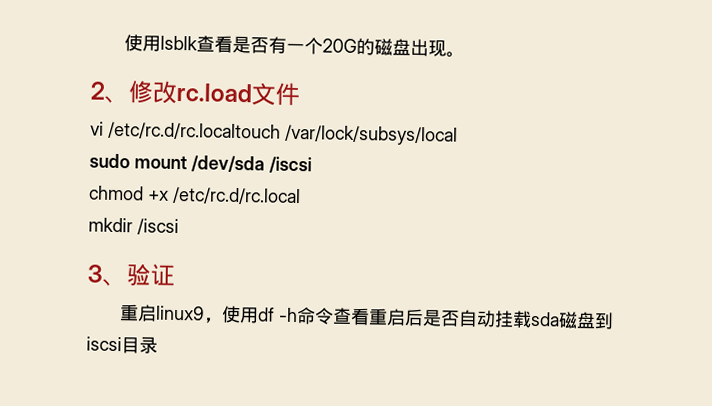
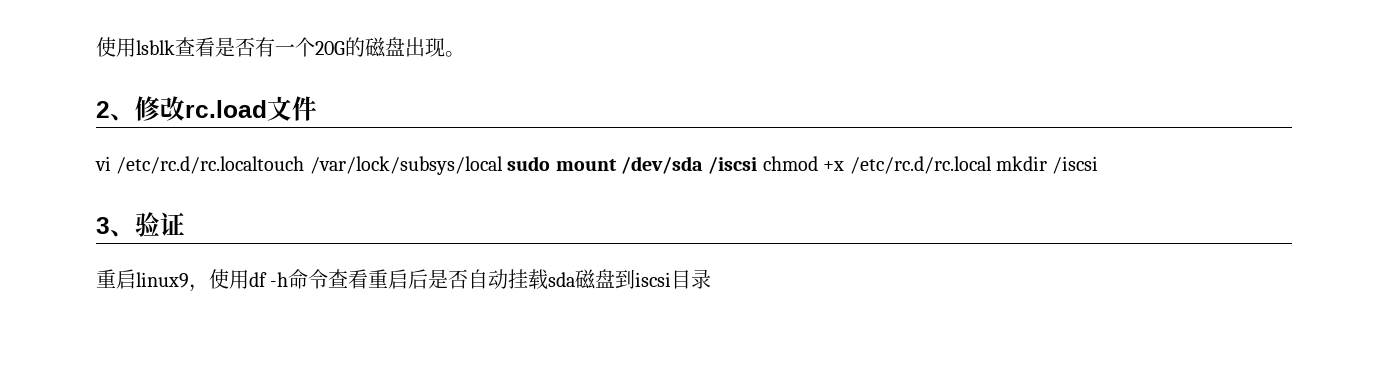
(458, 135) // -> (503, 165) none
(312, 165) // -> (758, 165) none
(301, 196) // -> (992, 165) none

